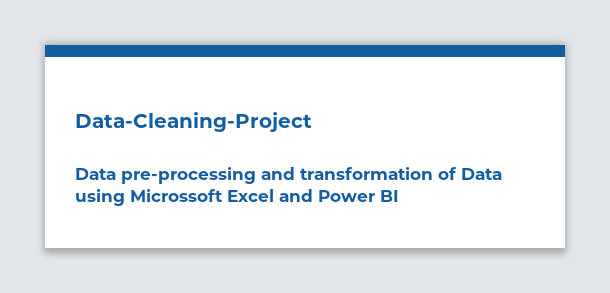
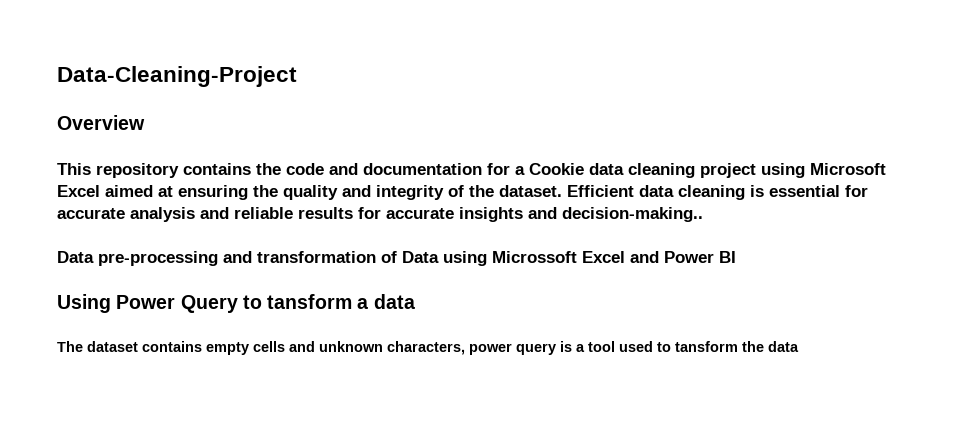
(312, 122) none -> [57,115,145,130] [57,163,886,178] [57,185,868,200] [57,207,703,222] // Overview // This repository contains the code and documentation for a Cookie data cleaning project using Microsoft Excel aimed at ensuring the quality and integrity of the dataset. Efficient data cleaning is essential for accurate analysis and reliable results for accurate insights and decision-making..
(399, 196) none -> [57,294,415,313] [57,341,799,355] // Using Power Query to tansform a data // The dataset contains empty cells and unknown characters, power query is a tool used to tansform the data

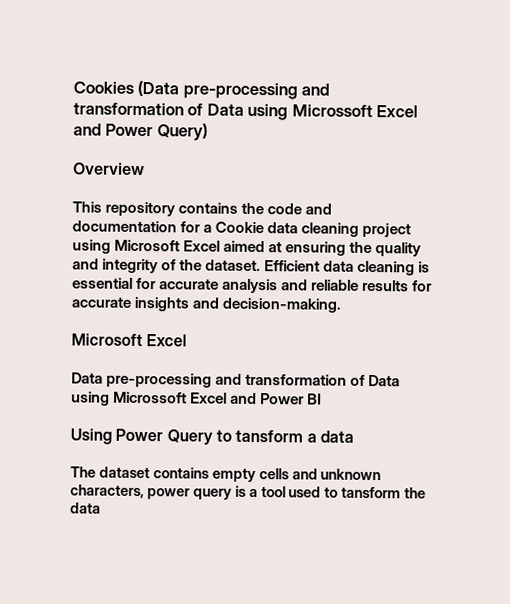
[57,66,297,87] Data-Cleaning-Project -> [73,80,331,100] [73,102,419,121] [73,123,208,141] Cookies (Data pre-processing and transformation of Data using Microssoft Excel and Power Query)
[562,207,703,222] decision-making.. -> [222,297,343,313] [71,333,188,347] decision-making. // Microsoft Excel

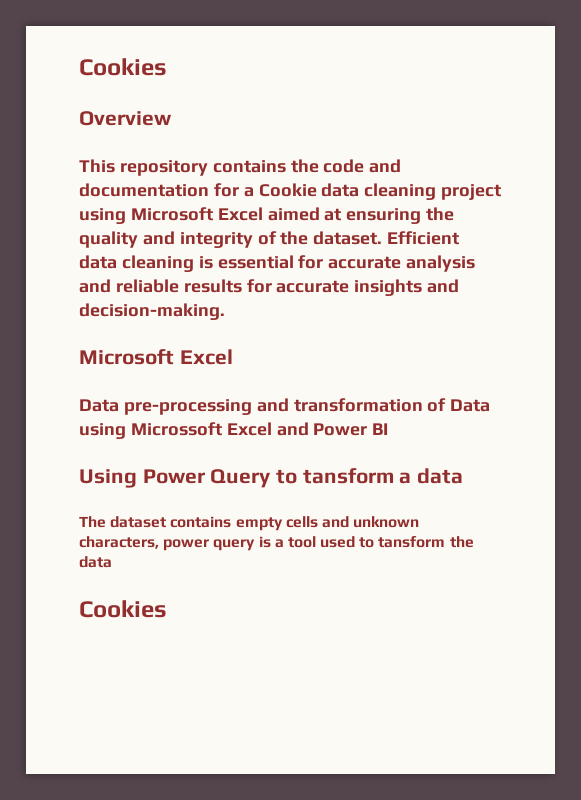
[73,80,331,100] [73,102,419,121] [73,123,208,141] Cookies (Data pre-processing and transformation of Data using Microssoft Excel and Power Query) -> [79,58,167,76] Cookies
(101, 508) none -> [79,600,167,618] // Cookies

